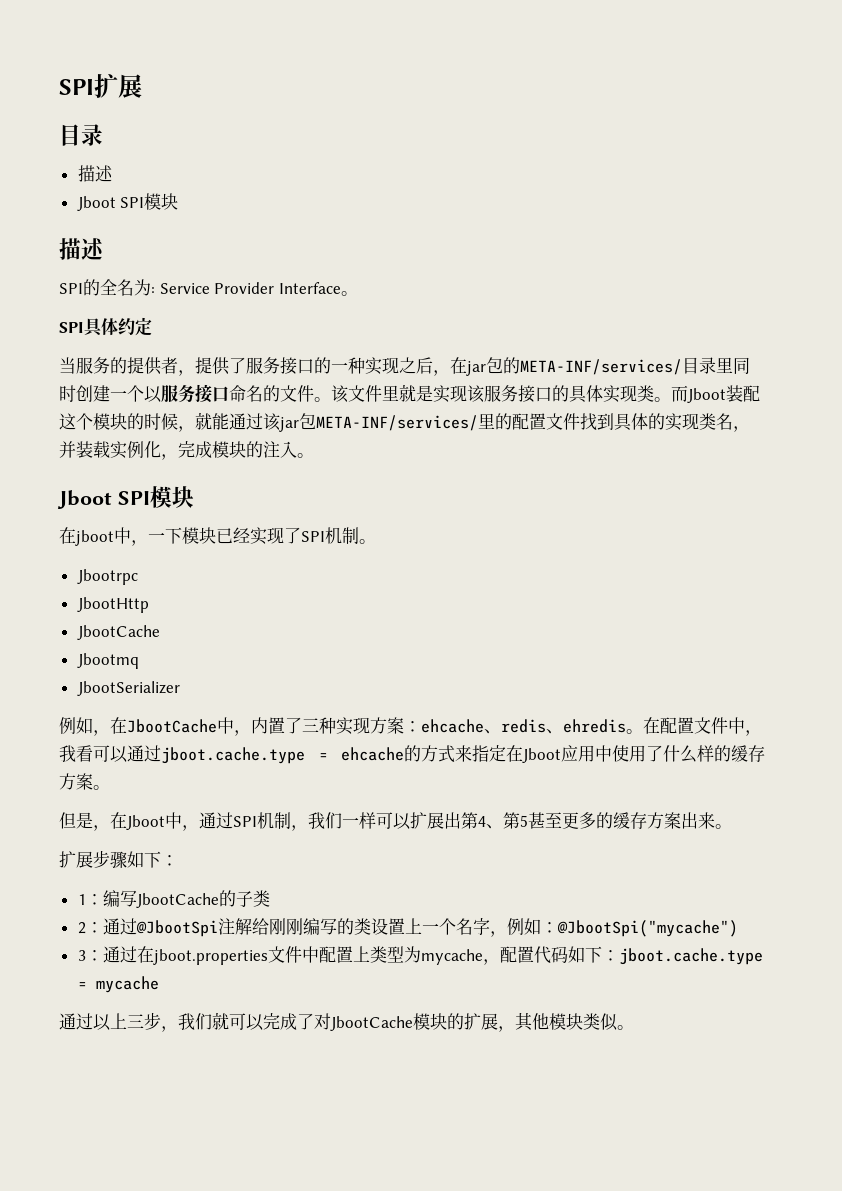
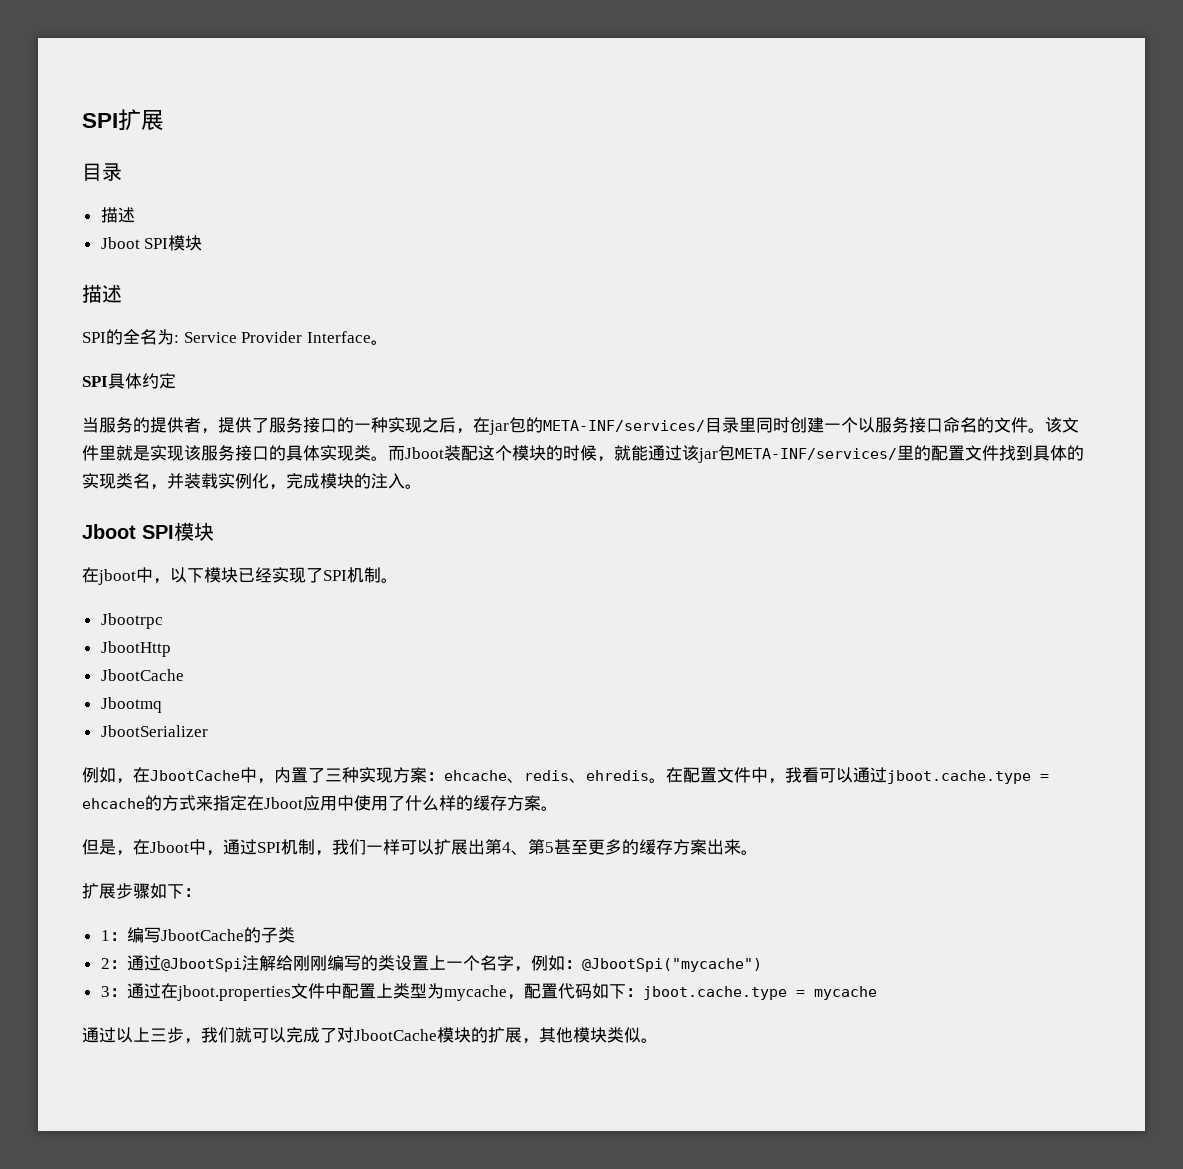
[148,532,165,542] 一 -> [170,567,187,583] 以

